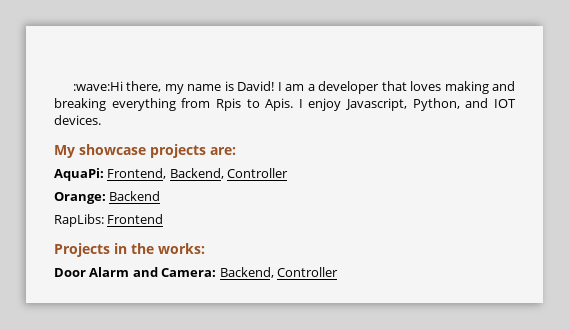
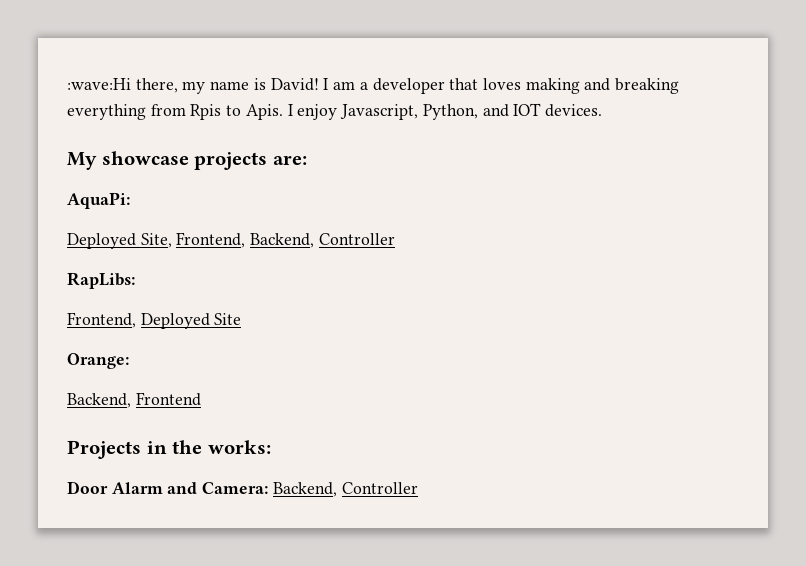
(104, 174) none -> [67,233,172,249] // Deployed Site,
(289, 173) none -> [67,272,135,289] [67,312,242,329] // RapLibs: // Frontend, Deployed Site
[109,191,161,201] [54,214,104,227] Backend // RapLibs: -> [67,393,131,408] // Backend,

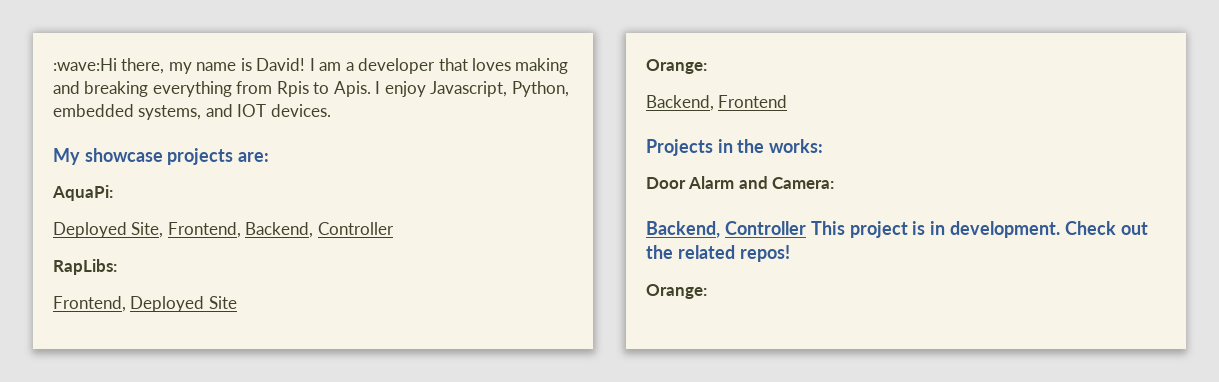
(478, 112) none -> [53,104,202,120] embedded systems,
[272,482,418,497] Backend, Controller -> [646,221,1148,238] [646,245,790,262] [646,284,707,299] // Backend, Controller This project is in development. Check out the related repos! // Orange:

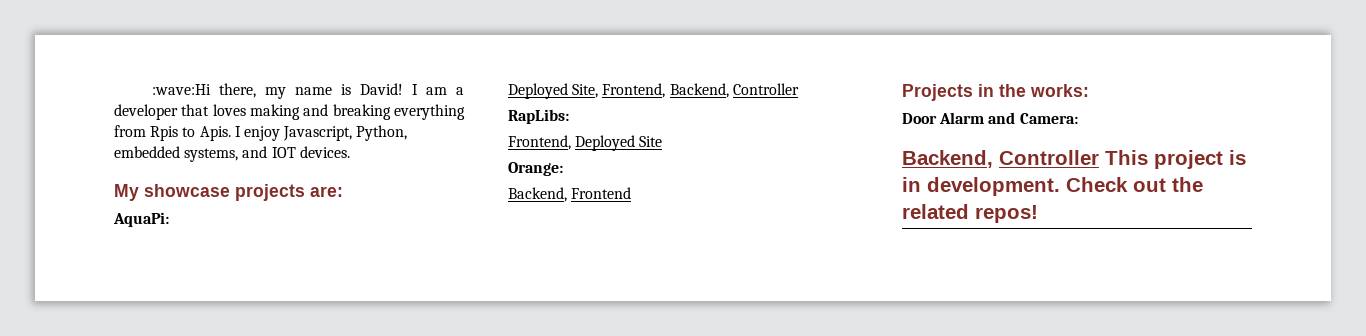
[646,284,707,299] // Orange: -> (1038, 214) none

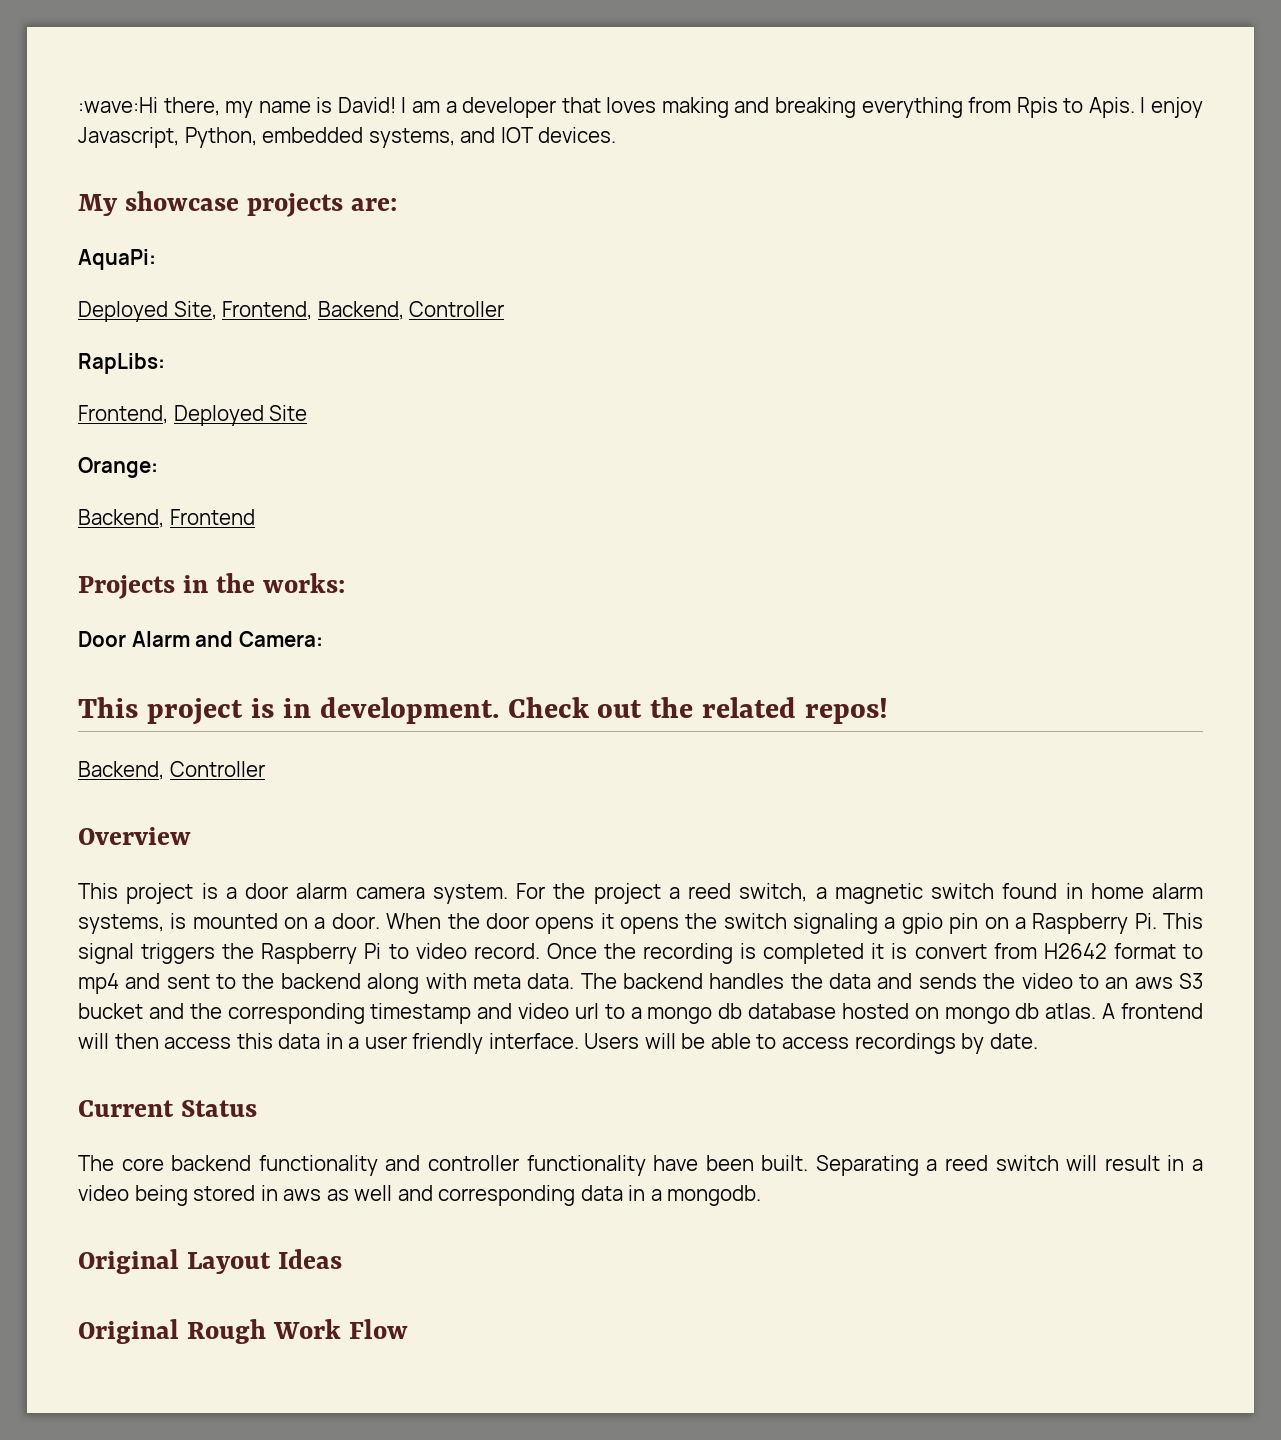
[902,150,1099,168] Backend, Controller -> (323, 639) none
(1038, 214) none -> [78,761,265,780] [78,827,191,845] [78,883,1203,904] [78,913,1203,934] [78,943,1203,964] [78,973,1203,994] [78,1003,1204,1024] [78,1033,1038,1054] [78,1100,257,1117] [78,1155,1203,1176] [78,1185,762,1206] [78,1249,342,1274] [78,1319,408,1344] // Backend, Controller // Overview // This project is a door alarm camera system. For the project a reed switch, a magnetic switch found in home alarm systems, is mounted on a door. When the door opens it opens the switch signaling a gpio pin on a Raspberry Pi. This signal triggers the Raspberry Pi to video record. Once the recording is completed it is convert from H2642 format to mp4 and sent to the backend along with meta data. The backend handles the data and sends the video to an aws S3 bucket and the corresponding timestamp and video url to a mongo db database hosted on mongo db atlas. A frontend will then access this data in a user friendly interface. Users will be able to access recordings by date. // Current Status // The core backend functionality and controller functionality have been built. Separating a reed switch will result in a video being stored in aws as well and corresponding data in a mongodb. // Original Layout Ideas // Original Rough Work Flow

